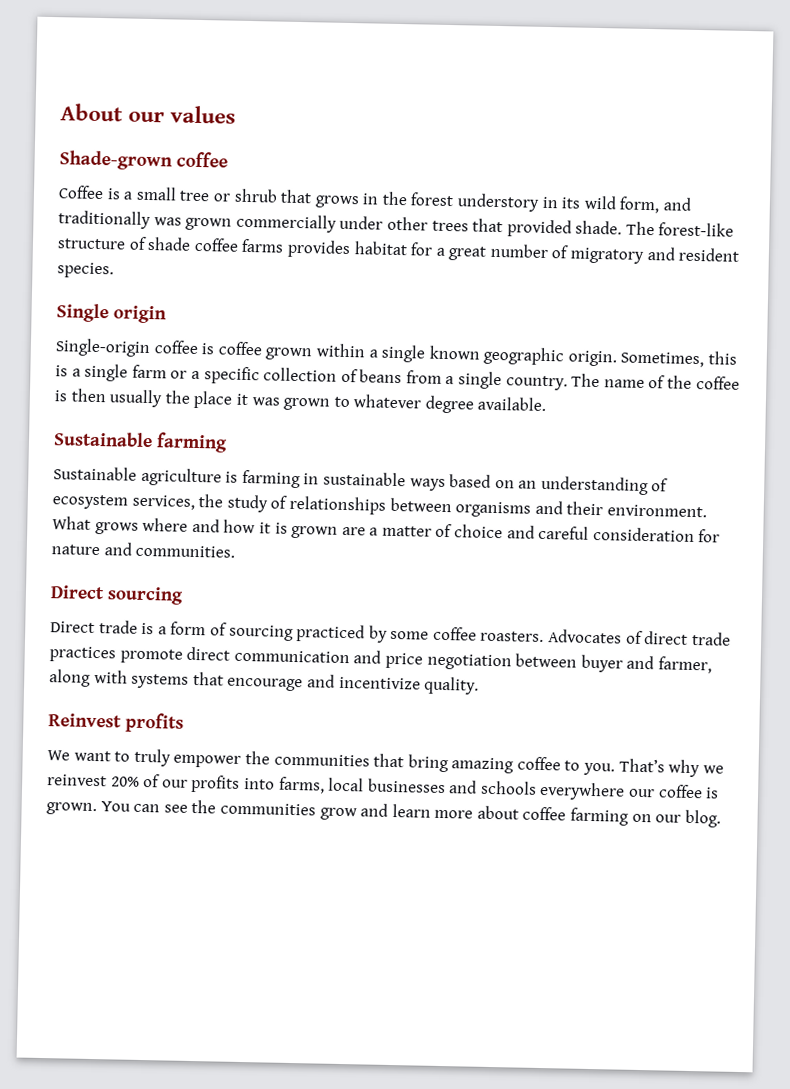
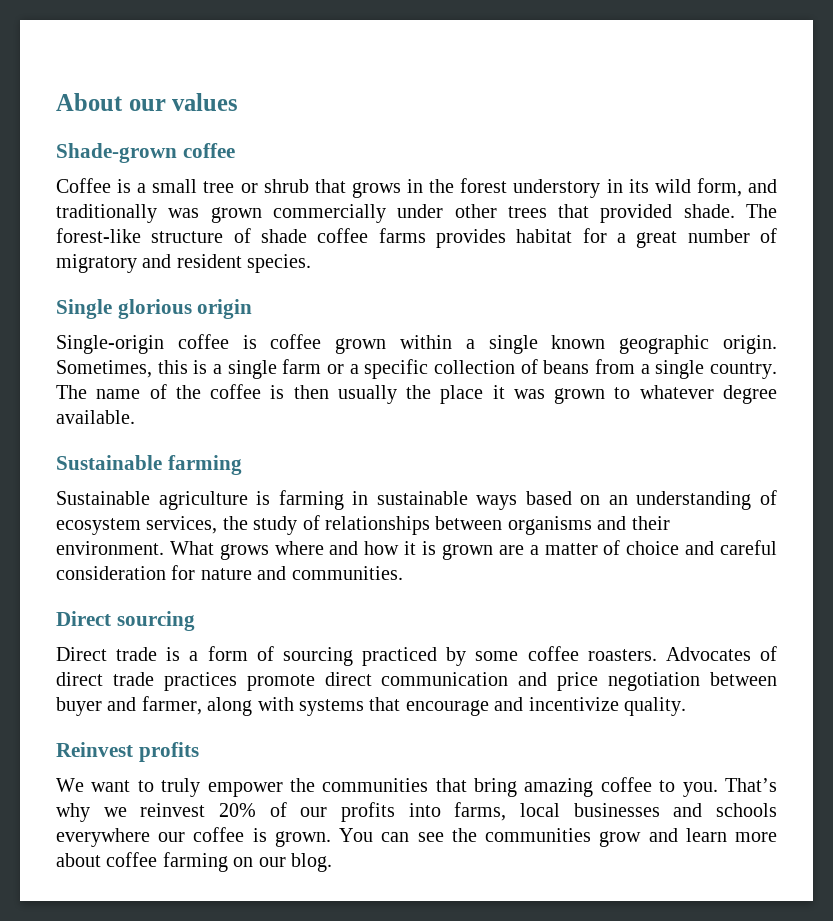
(109, 313) none -> [117,299,192,319] glorious

